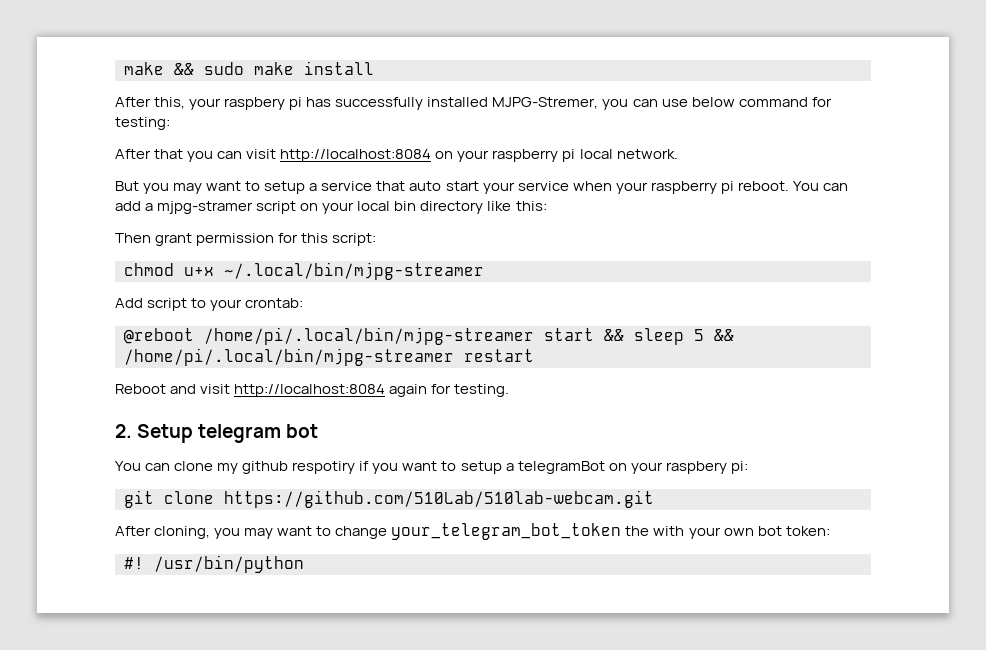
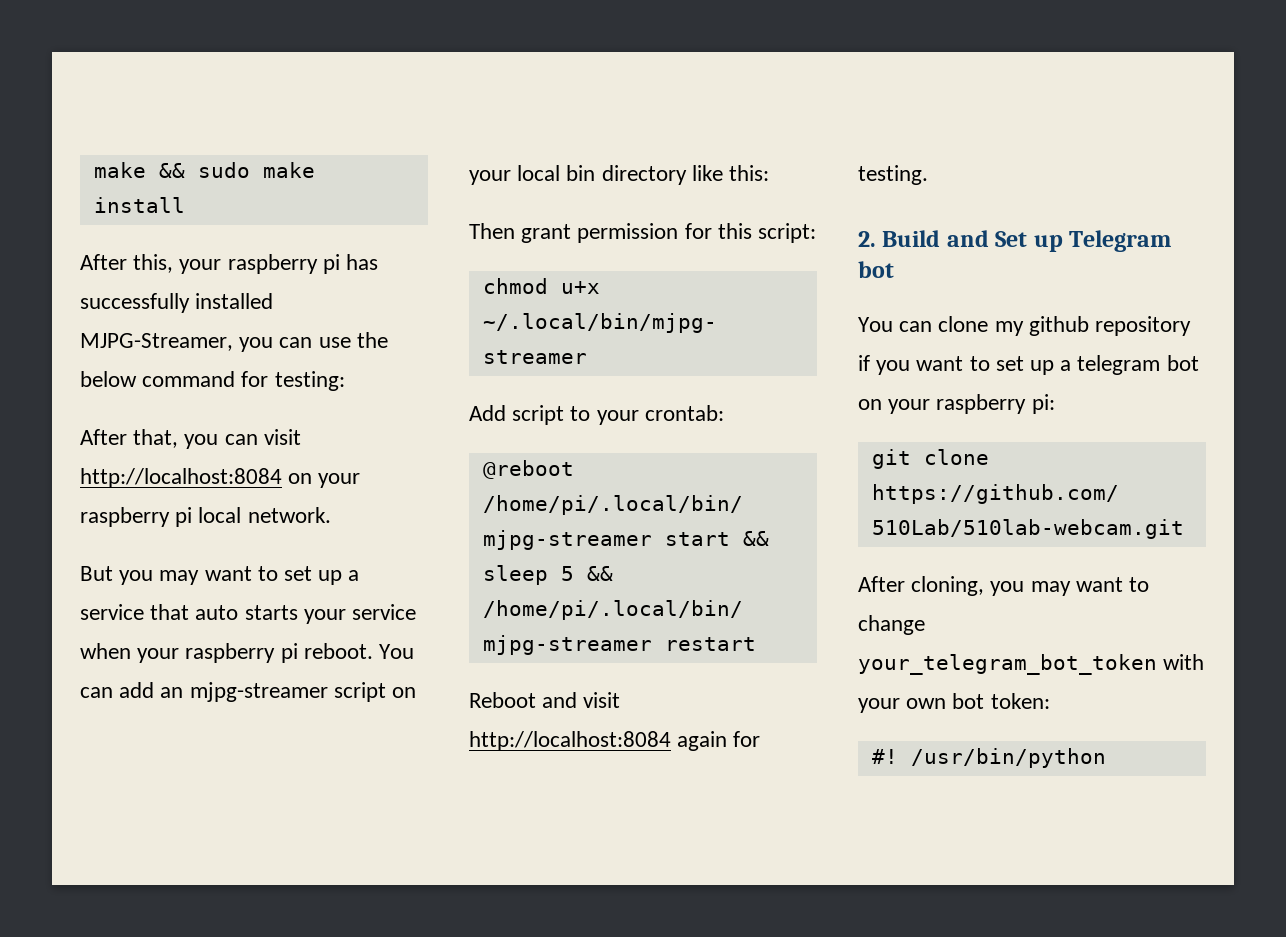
[224,97,286,110] raspbery -> [227,254,318,274] raspberry
[492,97,599,109] MJPG-Stremer, -> [80,333,233,351] MJPG-Streamer,
(688, 103) none -> [356,332,388,348] the
[154,149,184,159] that -> [133,429,179,448] that,
[264,181,306,194] setup -> [284,566,343,585] set up
[445,181,479,191] start -> [244,605,298,620] starts
[145,201,254,214] a mjpg-stramer -> [160,682,328,702] an mjpg-streamer
[137,424,282,443] Setup telegram -> [882,230,1172,252] Build and Set up Telegram
[292,461,356,474] respotiry -> [1095,316,1192,336] repository
[460,461,727,474] setup a telegramBot on your raspbery -> [995,355,1199,375] [858,394,1027,414] set up a telegram bot on your raspberry
[625,526,650,536] the -> (1157, 664) none

